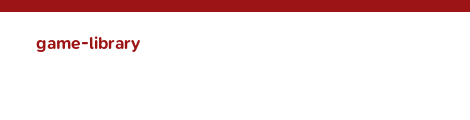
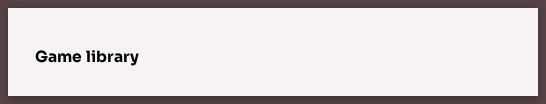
[36,36,141,52] game-library -> [35,50,140,66] Game library

